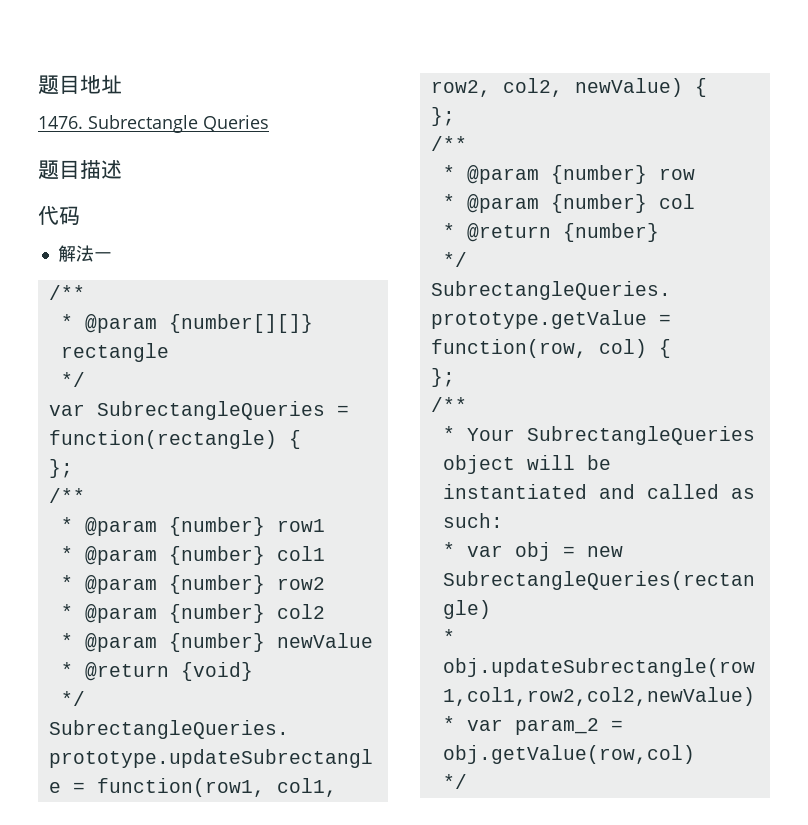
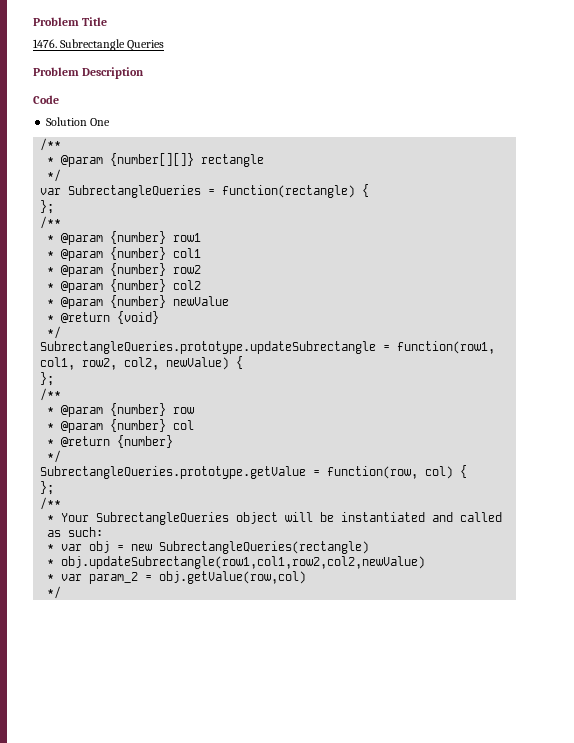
[38,75,122,95] 题目地址 -> [33,17,108,26] Problem Title
[38,160,122,180] [38,206,80,225] [57,245,112,262] 题目描述 // 代码 // 解法一 -> [33,67,145,79] [33,95,59,104] [46,117,111,126] Problem Description // Code // Solution One

